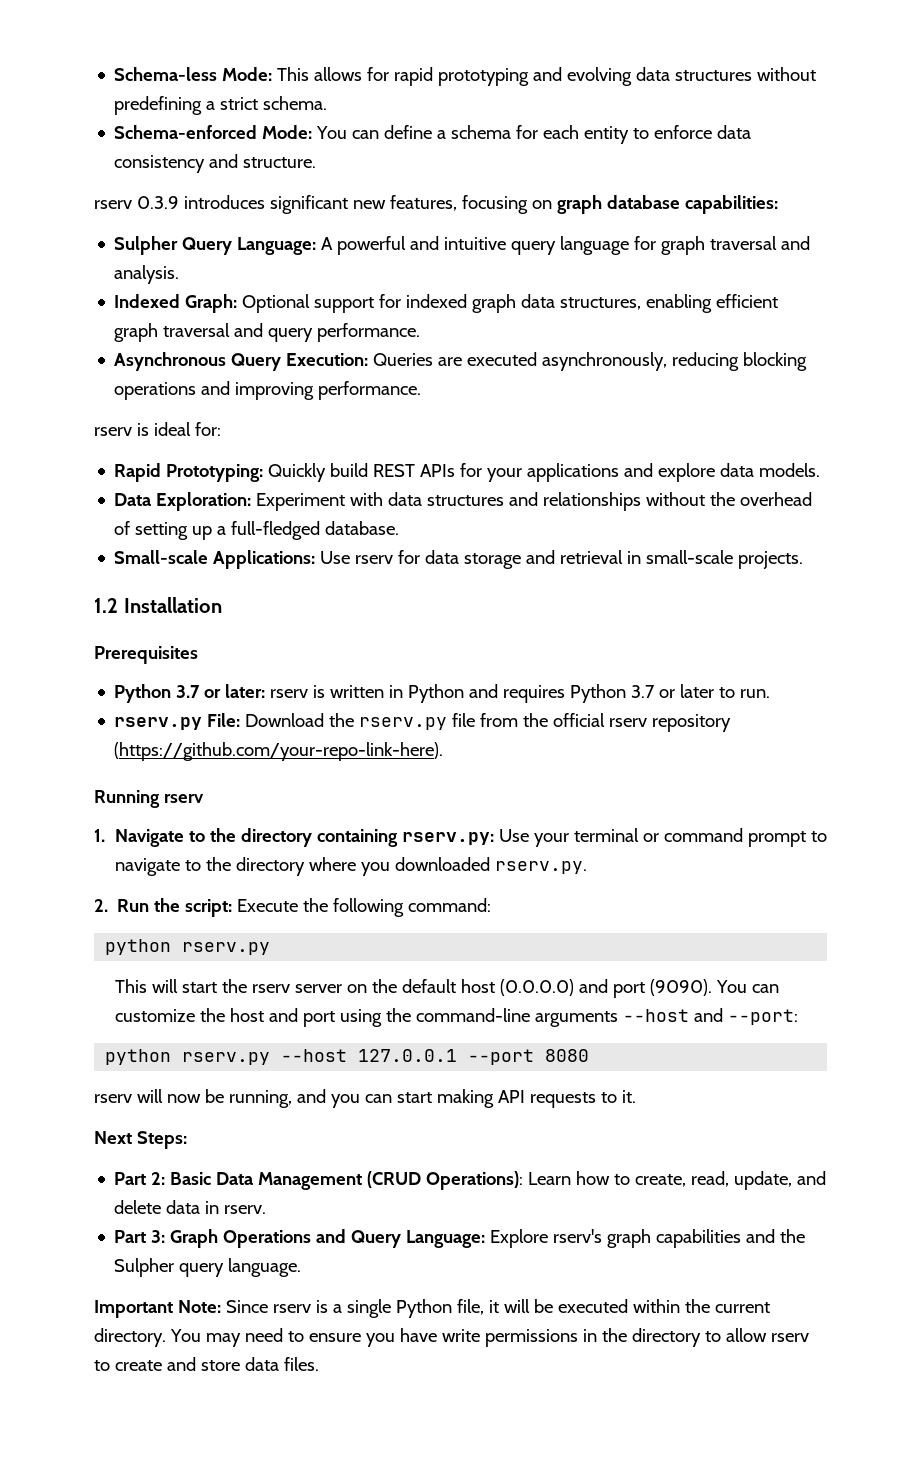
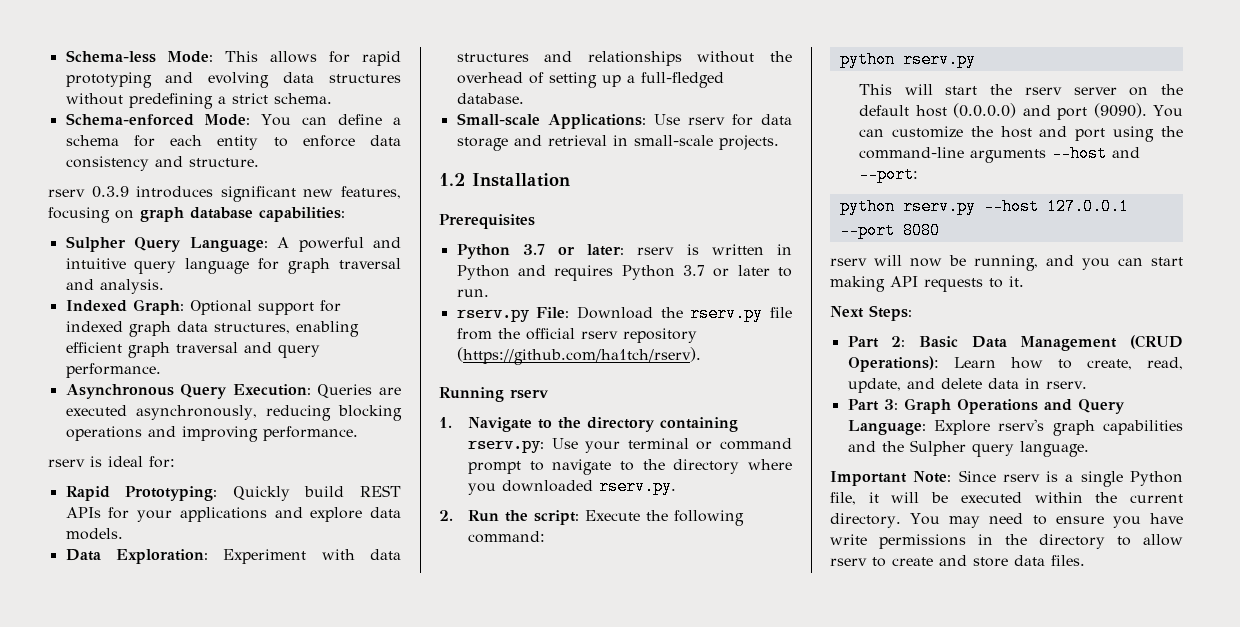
[114,742,444,761] (https://github.com/your-repo-link-here). -> [456,347,701,365] (https://github.com/ha1tch/rserv).

